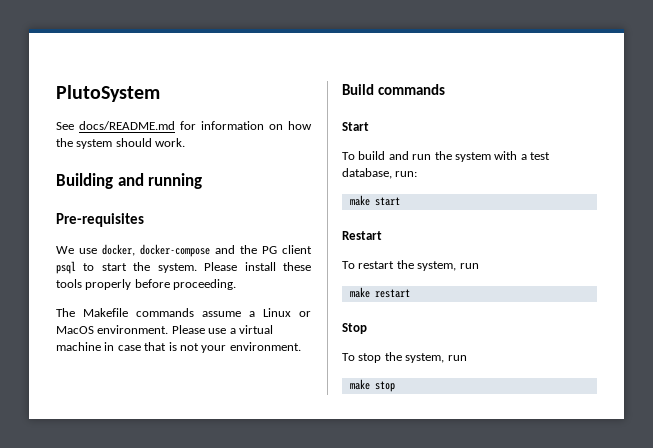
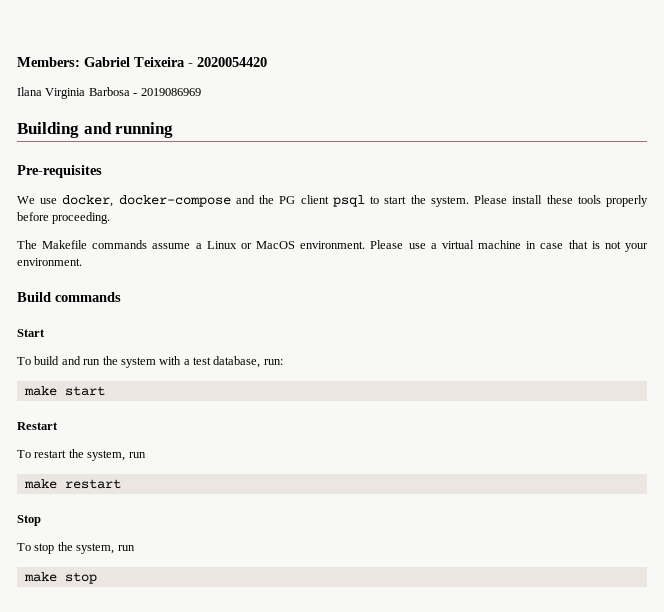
[56,85,160,102] [56,121,312,130] [56,138,186,149] PlutoSystem // See docs/README.md for information on how the system should work. -> [17,57,267,67] [17,87,201,99] Members: Gabriel Teixeira - 2020054420 // Ilana Virginia Barbosa - 2019086969

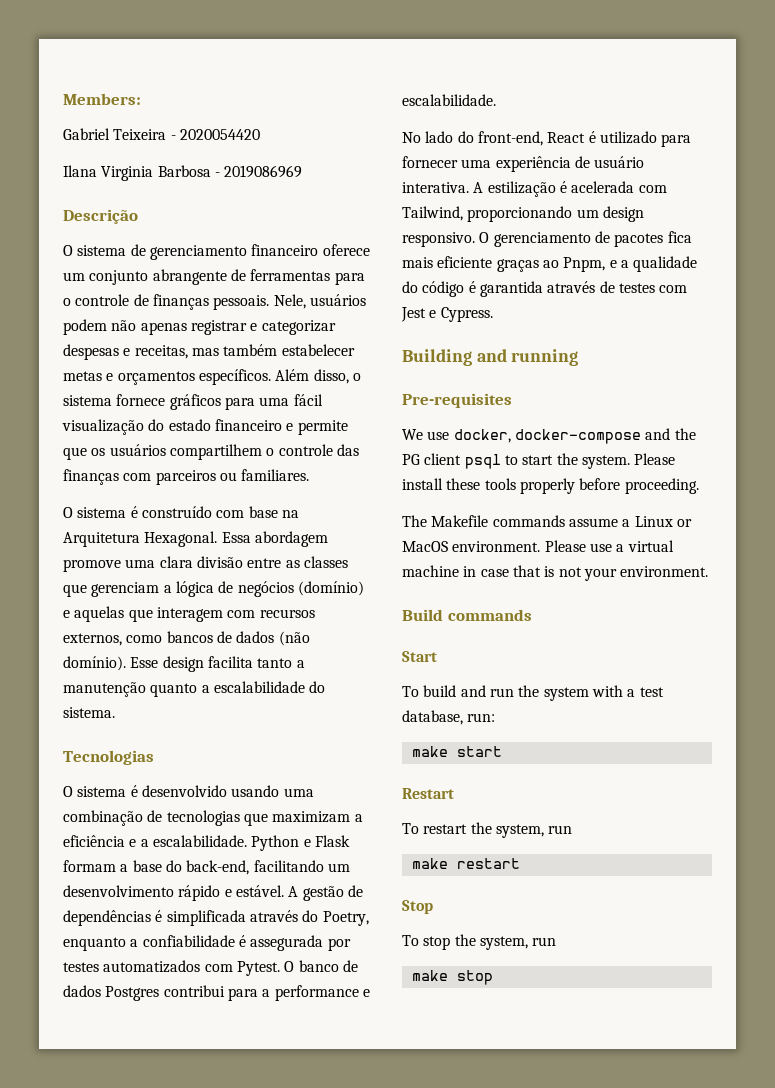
(80, 62) none -> (141, 99) //
(201, 92) none -> [63,209,138,224] [63,244,370,260] [63,269,365,285] [63,294,366,310] [63,319,336,335] [63,344,355,360] [63,369,361,385] [63,394,323,410] [62,419,348,435] [63,444,359,460] [63,469,310,485] [63,506,299,518] [63,531,328,547] [63,556,348,572] [63,581,364,597] [63,606,315,622] [63,631,310,646] [63,656,305,672] [63,681,326,697] [63,707,115,718] [63,750,154,765] [63,785,314,797] [63,810,363,826] [63,835,350,851] [63,860,350,875] [63,885,363,901] [63,910,369,926] [63,935,351,951] [63,960,358,976] [63,985,370,1001] [402,94,496,106] [402,131,692,147] [402,156,645,172] [402,181,667,197] [402,206,644,222] [402,231,692,247] [402,256,698,272] [402,281,688,297] [401,307,493,322] // Descrição // O sistema de gerenciamento financeiro oferece um conjunto abrangente de ferramentas para o controle de finanças pessoais. Nele, usuários podem não apenas registrar e categorizar despesas e receitas, mas também estabelecer metas e orçamentos específicos. Além disso, o sistema fornece gráficos para uma fácil visualização do estado financeiro e permite que os usuários compartilhem o controle das finanças com parceiros ou familiares. // O sistema é construído com base na Arquitetura Hexagonal. Essa abordagem promove uma clara divisão entre as classes que gerenciam a lógica de negócios (domínio) e aquelas que interagem com recursos externos, como bancos de dados (não domínio). Esse design facilita tanto a manutenção quanto a escalabilidade do sistema. // Tecnologias // O sistema é desenvolvido usando uma combinação de tecnologias que maximizam a eficiência e a escalabilidade. Python e Flask formam a base do back-end, facilitando um desenvolvimento rápido e estável. A gestão de dependências é simplificada através do Poetry, enquanto a confiabilidade é assegurada por testes automatizados com Pytest. O banco de dados Postgres contribui para a performance e escalabilidade. // No lado do front-end, React é utilizado para fornecer uma experiência de usuário interativa. A estilização é acelerada com Tailwind, proporcionando um design responsivo. O gerenciamento de pacotes fica mais eficiente graças ao Pnpm, e a qualidade do código é garantida através de testes com Jest e Cypress.

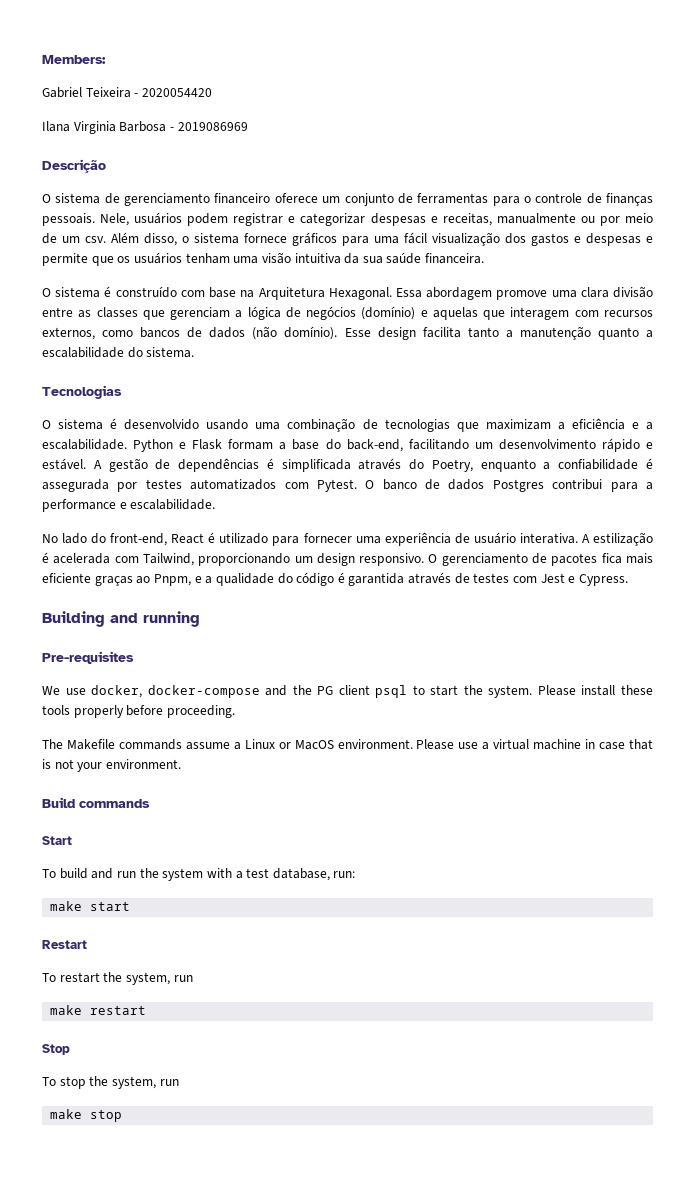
[152,269,227,285] abrangente -> (394, 199) none
[111,320,187,335] não apenas -> (229, 219) none
[191,344,355,356] [63,369,271,385] mas também estabelecer metas e orçamentos específicos. -> [496,213,654,226] [42,233,106,244] manualmente ou por meio de um csv.
[148,419,282,431] do estado financeiro -> [505,233,641,246] dos gastos e despesas
[169,444,359,460] [63,469,310,485] compartilhem o controle das finanças com parceiros ou familiares. -> [185,252,485,264] tenham uma visão intuitiva da sua saúde financeira.

